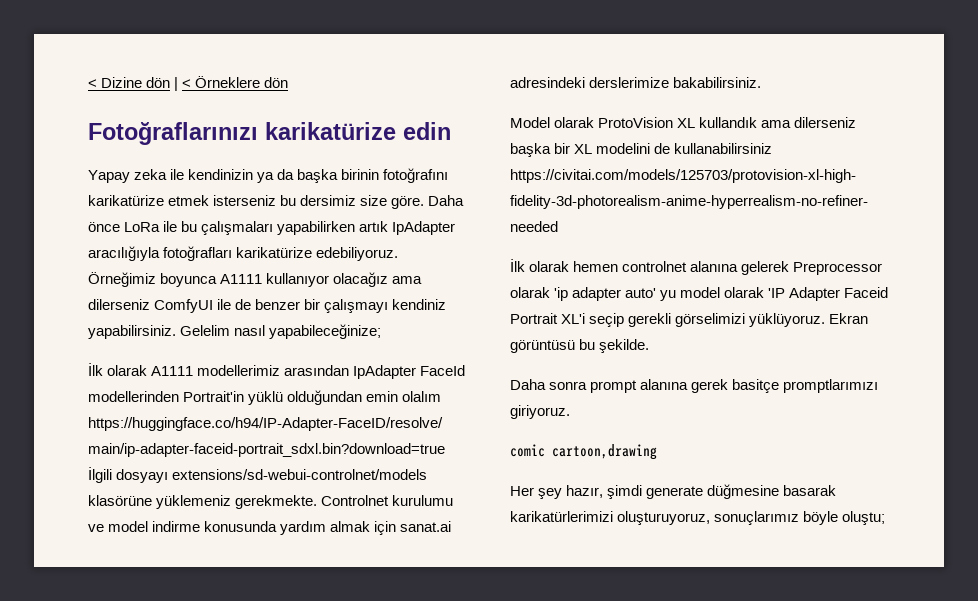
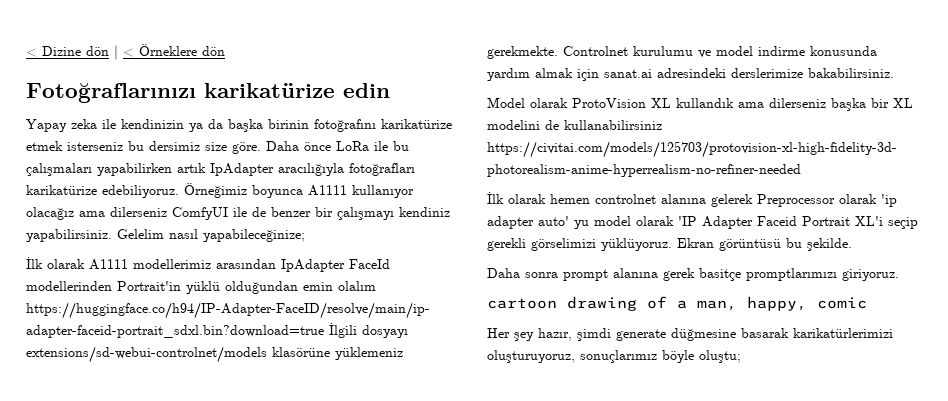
(570, 412) none -> [487,296,807,311] cartoon drawing of a man, happy,
[552,444,657,460] cartoon,drawing -> (867, 303) none

